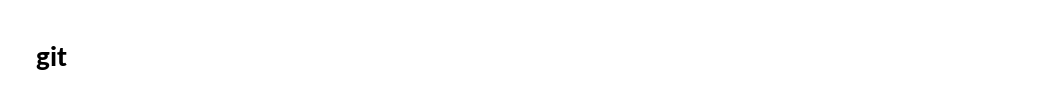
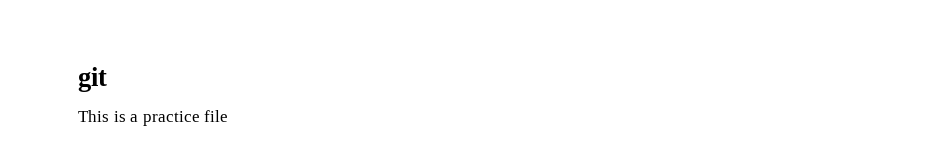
(67, 58) none -> [78,110,229,126] // This is a practice file

